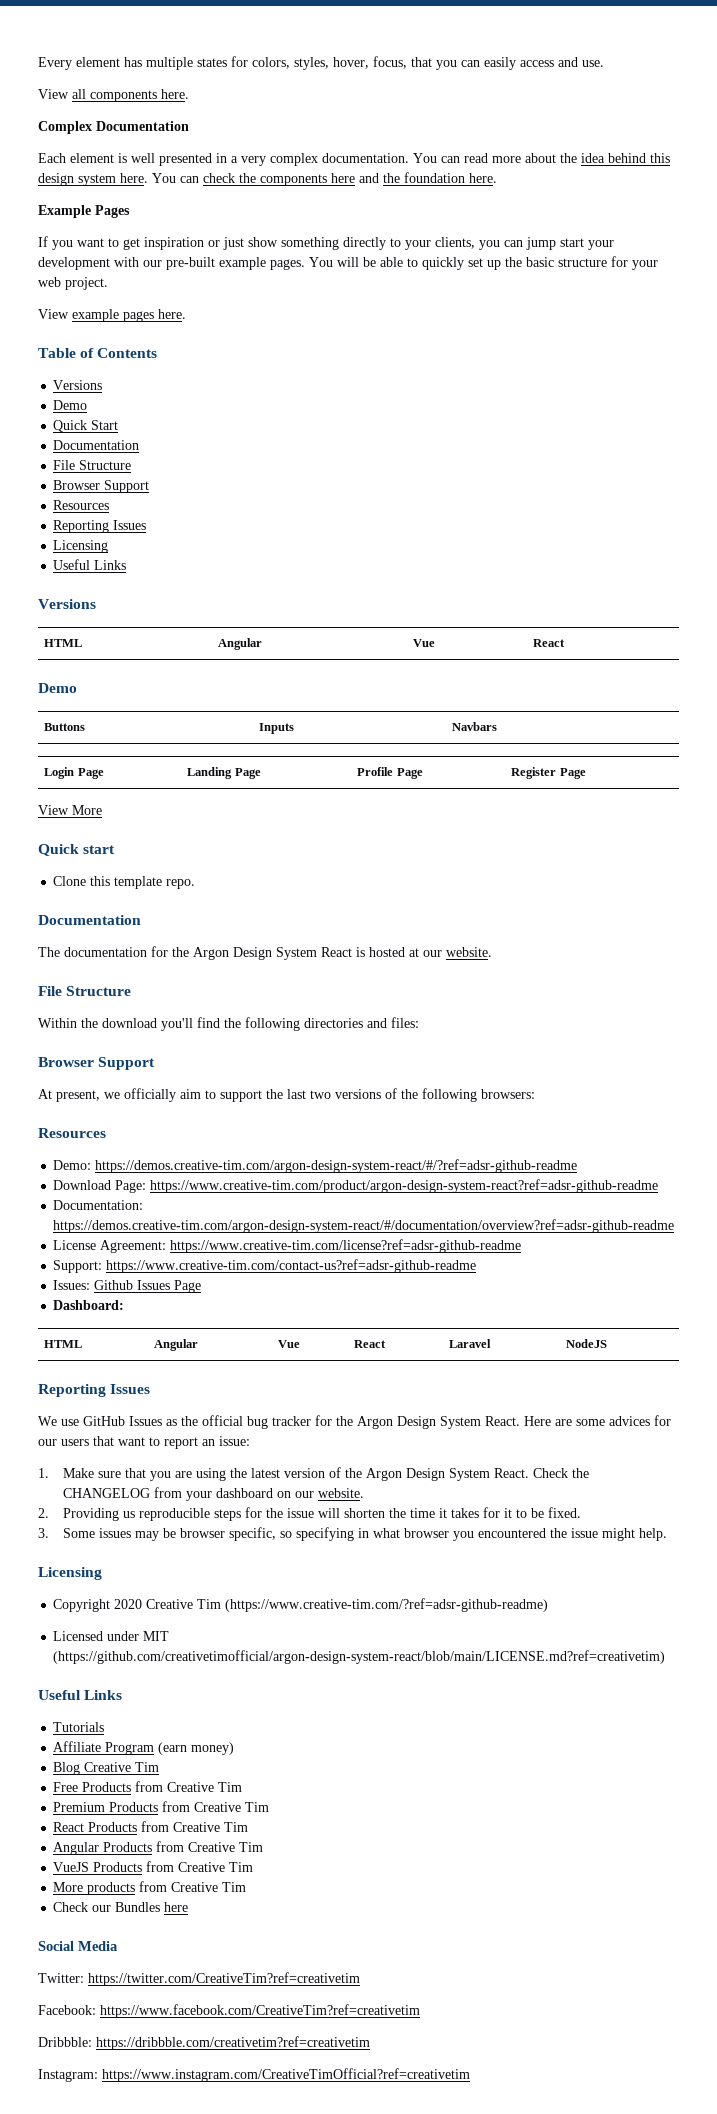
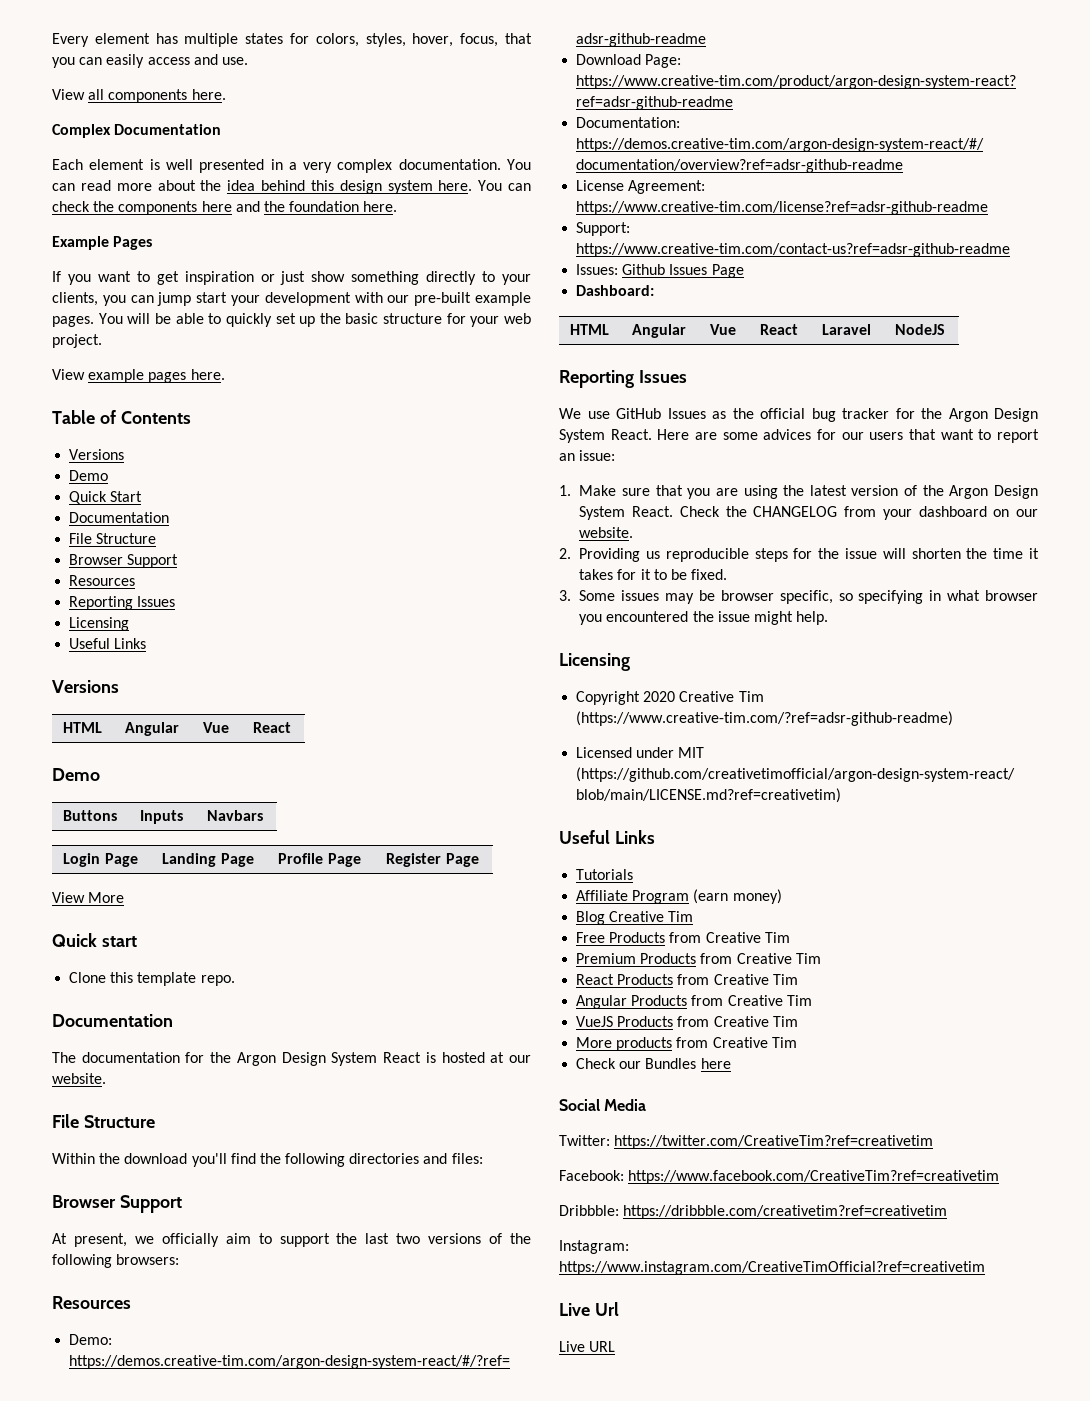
(470, 2075) none -> [559,1302,619,1316] [559,1341,616,1352] // Live Url // Live URL

